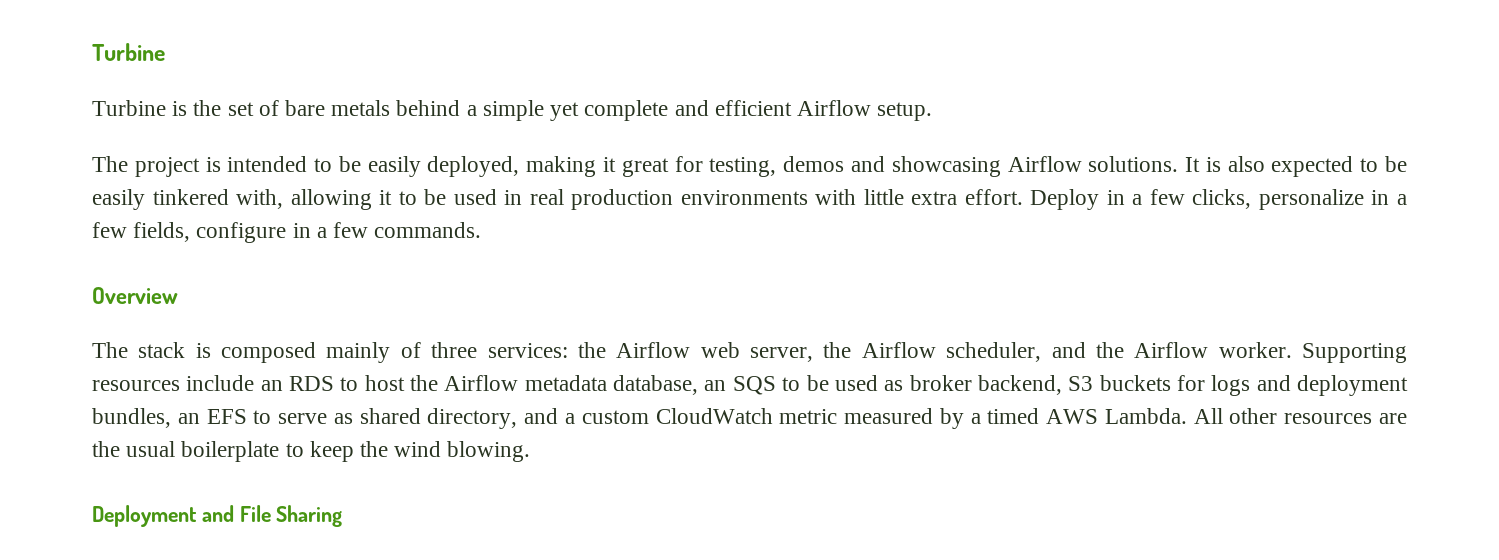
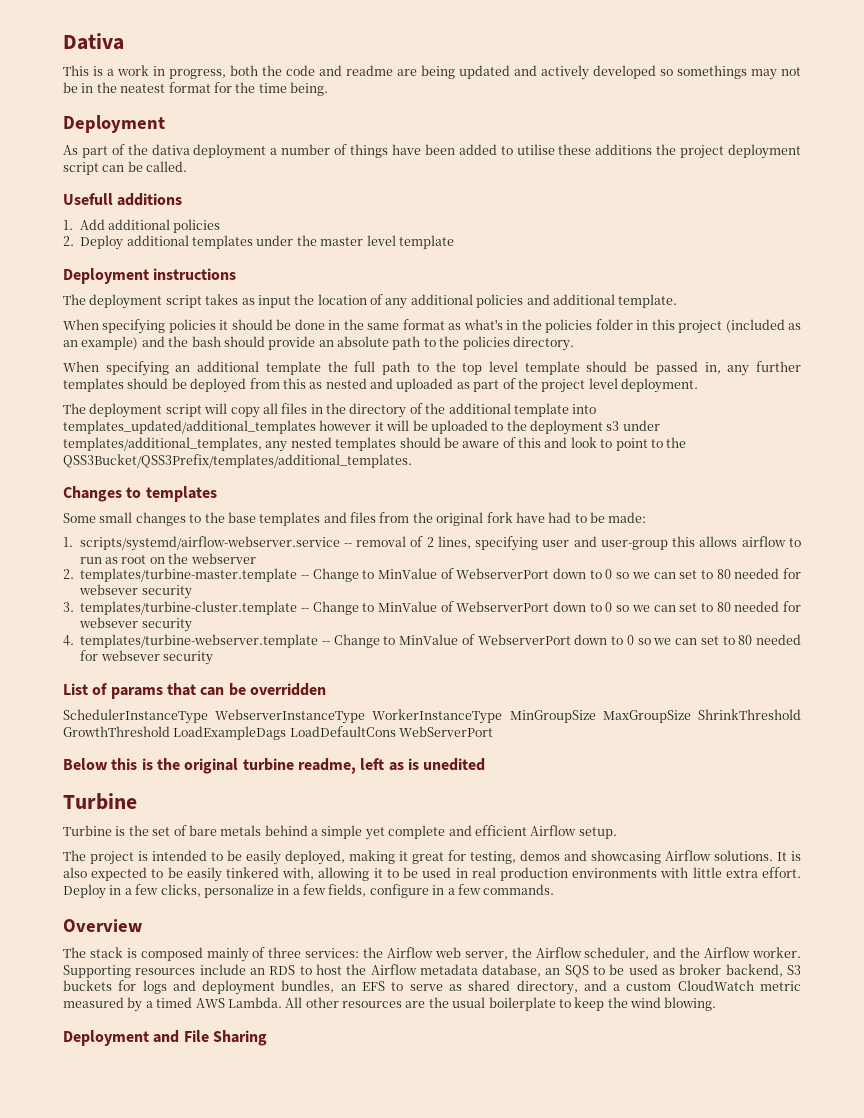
(92, 52) none -> [63,33,124,50] [63,65,801,80] [63,82,328,96] [63,115,165,133] [63,144,802,159] [63,161,188,175] [63,193,183,206] [63,219,221,233] [63,235,454,250] [63,268,237,284] [63,294,678,309] [63,319,802,334] [63,336,574,351] [63,361,801,376] [63,378,698,393] [63,403,597,418] [63,420,660,435] [63,437,687,452] [63,454,412,468] [63,486,217,502] [63,512,647,526] [63,536,802,551] [79,553,256,564] [63,568,802,582] [79,584,192,599] [63,601,802,615] [79,617,192,632] [63,634,801,648] [80,650,213,665] [63,683,326,699] [63,709,801,724] [63,726,494,740] [63,758,486,774] Dativa // This is a work in progress, both the code and readme are being updated and actively developed so somethings may not be in the neatest format for the time being. // Deployment // As part of the dativa deployment a number of things have been added to utilise these additions the project deployment script can be called. // Usefull additions // 1. Add additional policies // 2. Deploy additional templates under the master level template // Deployment instructions // The deployment script takes as input the location of any additional policies and additional template. // When specifying policies it should be done in the same format as what's in the policies folder in this project (included as an example) and the bash should provide an absolute path to the policies directory. // When specifying an additional template the full path to the top level template should be passed in, any further templates should be deployed from this as nested and uploaded as part of the project level deployment. // The deployment script will copy all files in the directory of the additional template into templates_updated/additional_templates however it will be uploaded to the deployment s3 under templates/additional_templates, any nested templates should be aware of this and look to point to the QSS3Bucket/QSS3Prefix/templates/additional_templates. // Changes to templates // Some small changes to the base templates and files from the original fork have had to be made: // 1. scripts/systemd/airflow-webserver.service -- removal of 2 lines, specifying user and user-group this allows airflow to run as root on the webserver // 2. templates/turbine-master.template -- Change to MinValue of WebserverPort down to 0 so we can set to 80 needed for websever security // 3. templates/turbine-cluster.template -- Change to MinValue of WebserverPort down to 0 so we can set to 80 needed for websever security // 4. templates/turbine-webserver.template -- Change to MinValue of WebserverPort down to 0 so we can set to 80 needed for websever security // List of params that can be overridden // SchedulerInstanceType WebserverInstanceType WorkerInstanceType MinGroupSize MaxGroupSize ShrinkThreshold GrowthThreshold LoadExampleDags LoadDefaultCons WebServerPort // Below this is the original turbine readme, left as is unedited //

